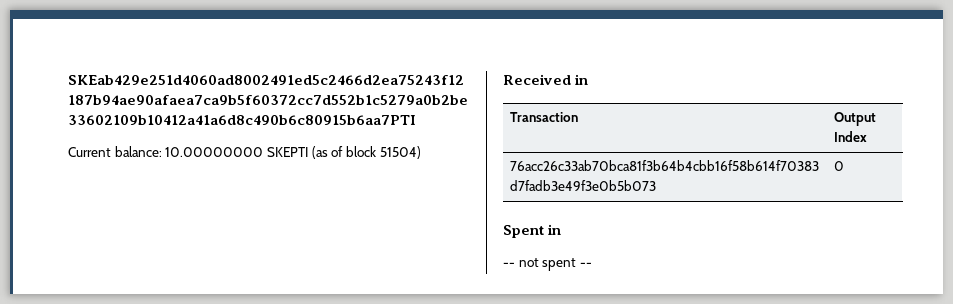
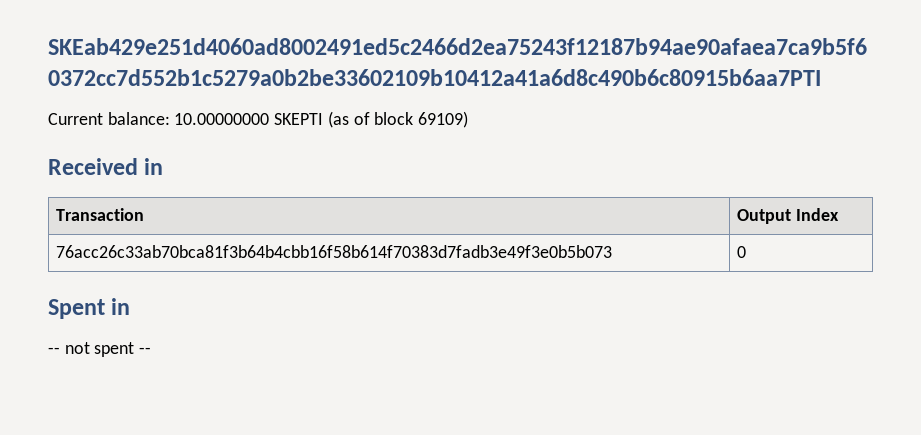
[379,146,421,159] 51504) -> [418,111,469,128] 69109)

